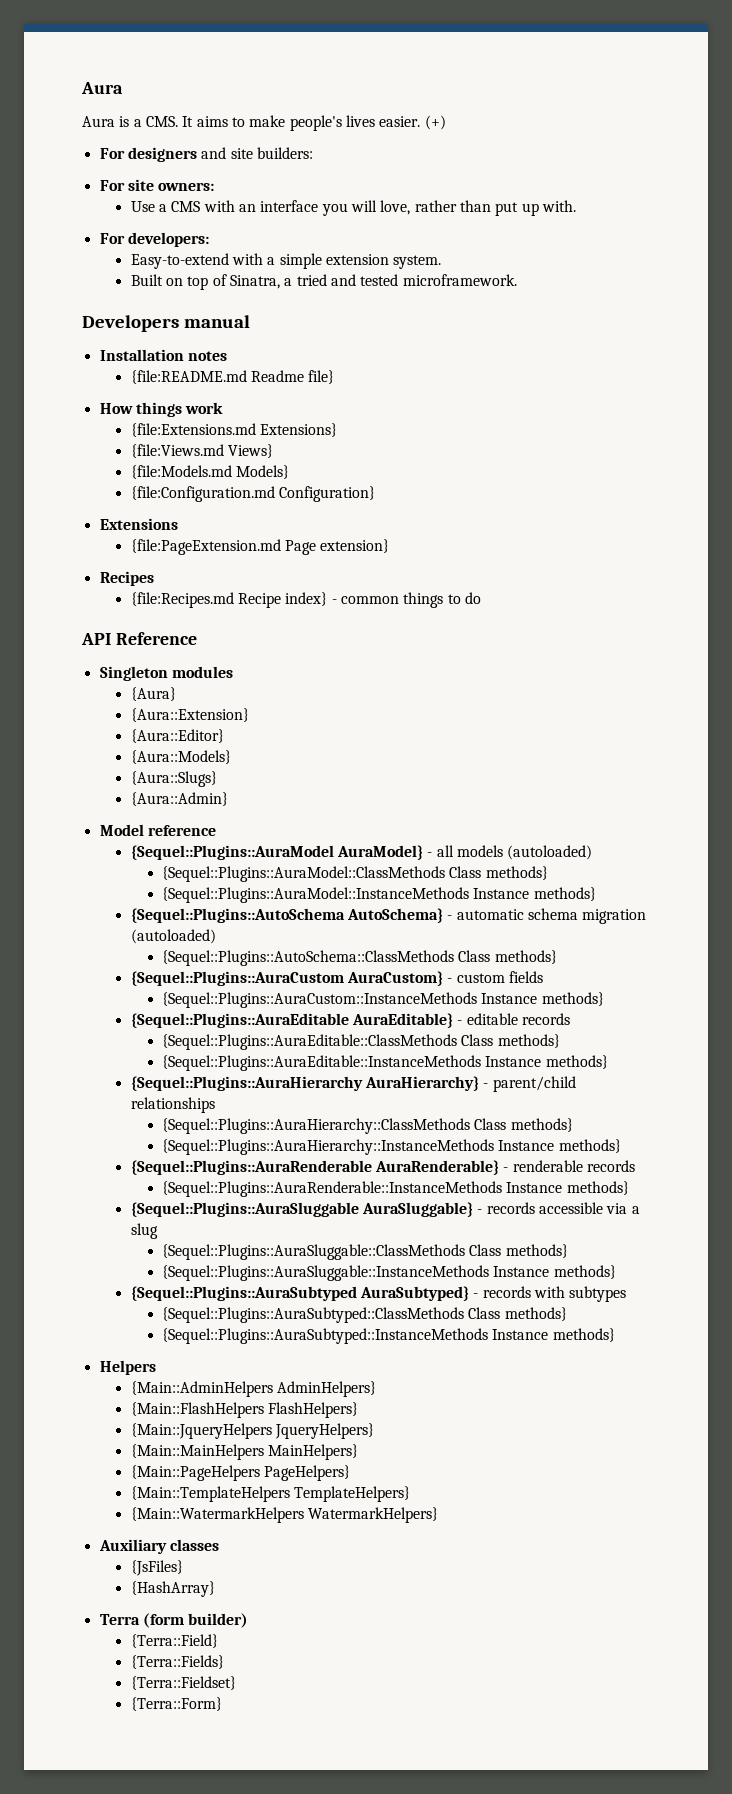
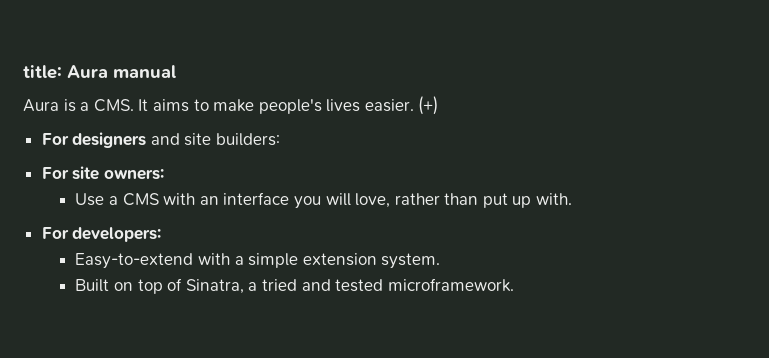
[81,82,123,94] Aura -> [23,65,176,79] title: Aura manual
[82,315,250,332] [99,349,227,361] [130,370,335,384] [99,402,224,417] [130,423,338,437] [130,444,274,458] [130,465,290,479] [130,486,376,502] [99,518,178,530] [130,539,390,555] [99,571,154,586] [130,592,482,608] [81,632,197,645] [99,666,233,681] [130,687,176,701] [130,708,249,722] [130,729,224,743] [130,750,231,764] [130,771,217,787] [130,792,228,806] [99,824,216,836] [130,845,593,860] [162,866,548,882] [162,887,596,903] [130,908,647,924] [130,929,216,944] [162,950,557,966] [130,971,544,986] [162,992,604,1008] [130,1013,571,1028] [162,1034,560,1050] [162,1055,608,1071] [130,1076,576,1092] [130,1097,215,1113] [162,1118,573,1134] [162,1139,621,1155] [130,1160,636,1175] [162,1181,629,1197] [130,1202,640,1217] [130,1223,158,1239] [162,1244,568,1260] [162,1265,616,1281] [130,1286,627,1302] [162,1307,567,1323] [162,1328,615,1344] [99,1360,156,1375] [130,1381,377,1397] [130,1402,359,1418] [130,1423,375,1439] [130,1444,359,1460] [130,1465,351,1481] [130,1486,411,1502] [130,1507,439,1523] [98,1539,219,1554] [130,1560,183,1576] [130,1581,215,1597] [99,1613,249,1628] [130,1634,218,1648] [130,1655,224,1669] [130,1676,236,1690] [130,1697,222,1711] // Developers manual // Installation notes // {file:README.md Readme file} // How things work // {file:Extensions.md Extensions} // {file:Views.md Views} // {file:Models.md Models} // {file:Configuration.md Configuration} // Extensions // {file:PageExtension.md Page extension} // Recipes // {file:Recipes.md Recipe index} - common things to do // API Reference // Singleton modules // {Aura} // {Aura::Extension} // {Aura::Editor} // {Aura::Models} // {Aura::Slugs} // {Aura::Admin} // Model reference // {Sequel::Plugins::AuraModel AuraModel} - all models (autoloaded) // {Sequel::Plugins::AuraModel::ClassMethods Class methods} // {Sequel::Plugins::AuraModel::InstanceMethods Instance methods} // {Sequel::Plugins::AutoSchema AutoSchema} - automatic schema migration (autoloaded) // {Sequel::Plugins::AutoSchema::ClassMethods Class methods} // {Sequel::Plugins::AuraCustom AuraCustom} - custom fields // {Sequel::Plugins::AuraCustom::InstanceMethods Instance methods} // {Sequel::Plugins::AuraEditable AuraEditable} - editable records // {Sequel::Plugins::AuraEditable::ClassMethods Class methods} // {Sequel::Plugins::AuraEditable::InstanceMethods Instance methods} // {Sequel::Plugins::AuraHierarchy AuraHierarchy} - parent/child relationships // {Sequel::Plugins::AuraHierarchy::ClassMethods Class methods} // {Sequel::Plugins::AuraHierarchy::InstanceMethods Instance methods} // {Sequel::Plugins::AuraRenderable AuraRenderable} - renderable records // {Sequel::Plugins::AuraRenderable::InstanceMethods Instance methods} // {Sequel::Plugins::AuraSluggable AuraSluggable} - records accessible via a slug // {Sequel::Plugins::AuraSluggable::ClassMethods Class methods} // {Sequel::Plugins::AuraSluggable::InstanceMethods Instance methods} // {Sequel::Plugins::AuraSubtyped AuraSubtyped} - records with subtypes // {Sequel::Plugins::AuraSubtyped::ClassMethods Class methods} // {Sequel::Plugins::AuraSubtyped::InstanceMethods Instance methods} // Helpers // {Main::AdminHelpers AdminHelpers} // {Main::FlashHelpers FlashHelpers} // {Main::JqueryHelpers JqueryHelpers} // {Main::MainHelpers MainHelpers} // {Main::PageHelpers PageHelpers} // {Main::TemplateHelpers TemplateHelpers} // {Main::WatermarkHelpers WatermarkHelpers} // Auxiliary classes // {JsFiles} // {HashArray} // Terra (form builder) // {Terra::Field} // {Terra::Fields} // {Terra::Fieldset} // {Terra::Form} -> (514, 285) none

